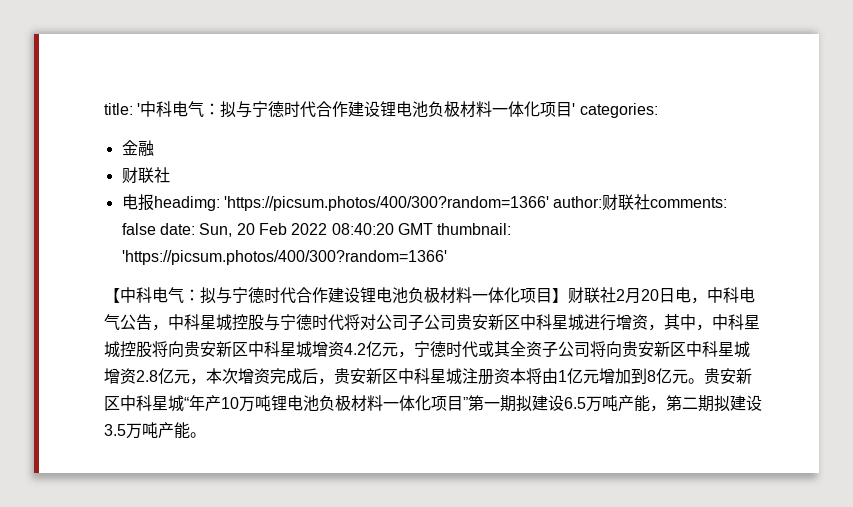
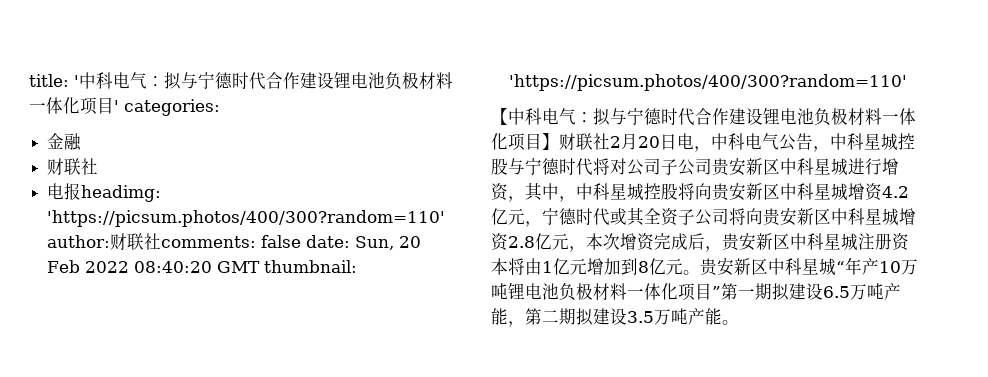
[223,196,549,211] 'https://picsum.photos/400/300?random=1366' -> [47,210,446,227] 'https://picsum.photos/400/300?random=110'
[121,250,447,265] 'https://picsum.photos/400/300?random=1366' -> [509,74,908,91] 'https://picsum.photos/400/300?random=110'

